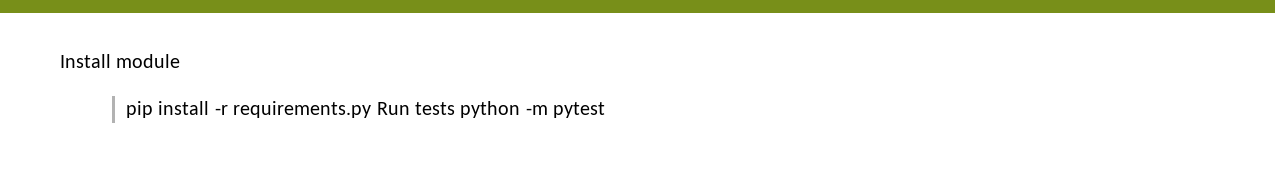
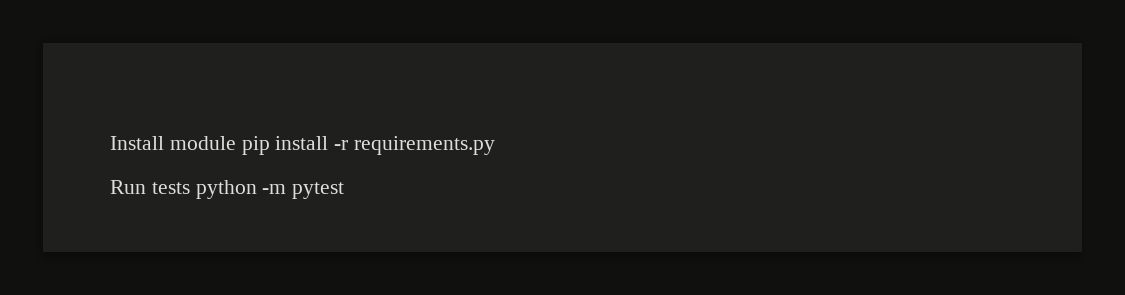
(181, 61) // -> (236, 143) none
(372, 109) none -> (496, 145) //

